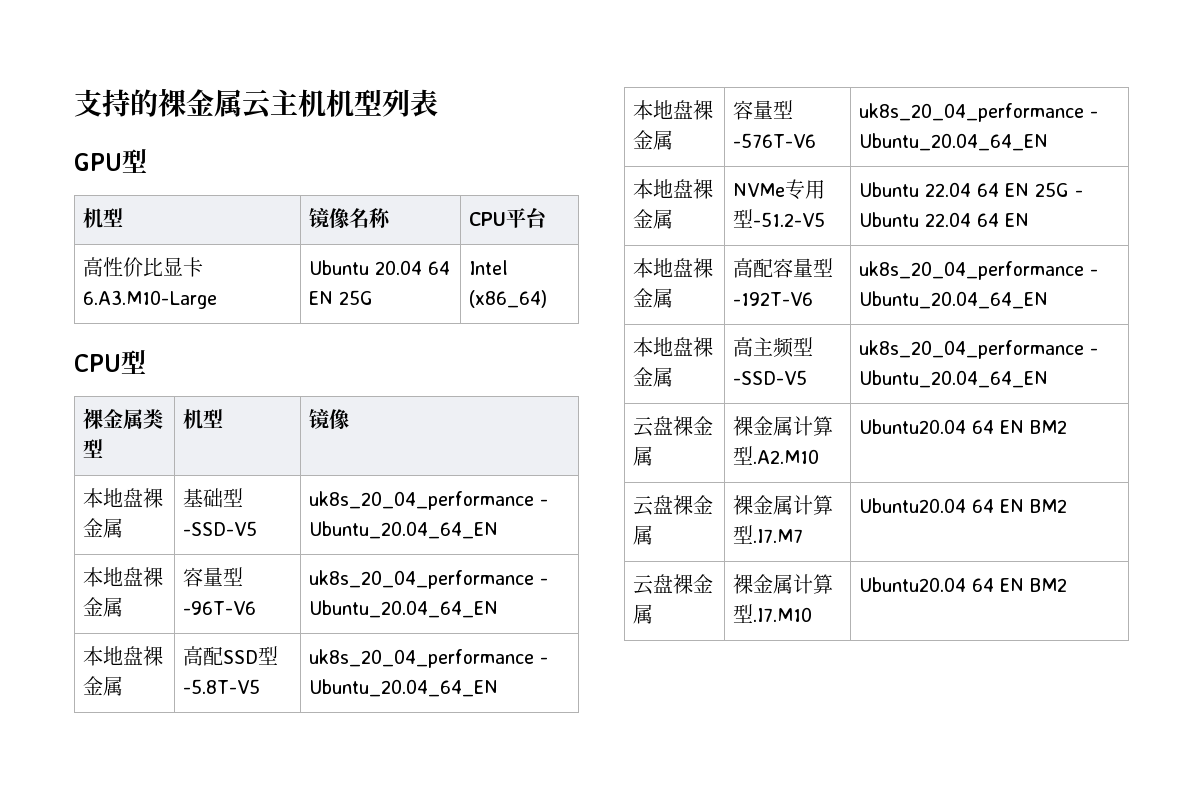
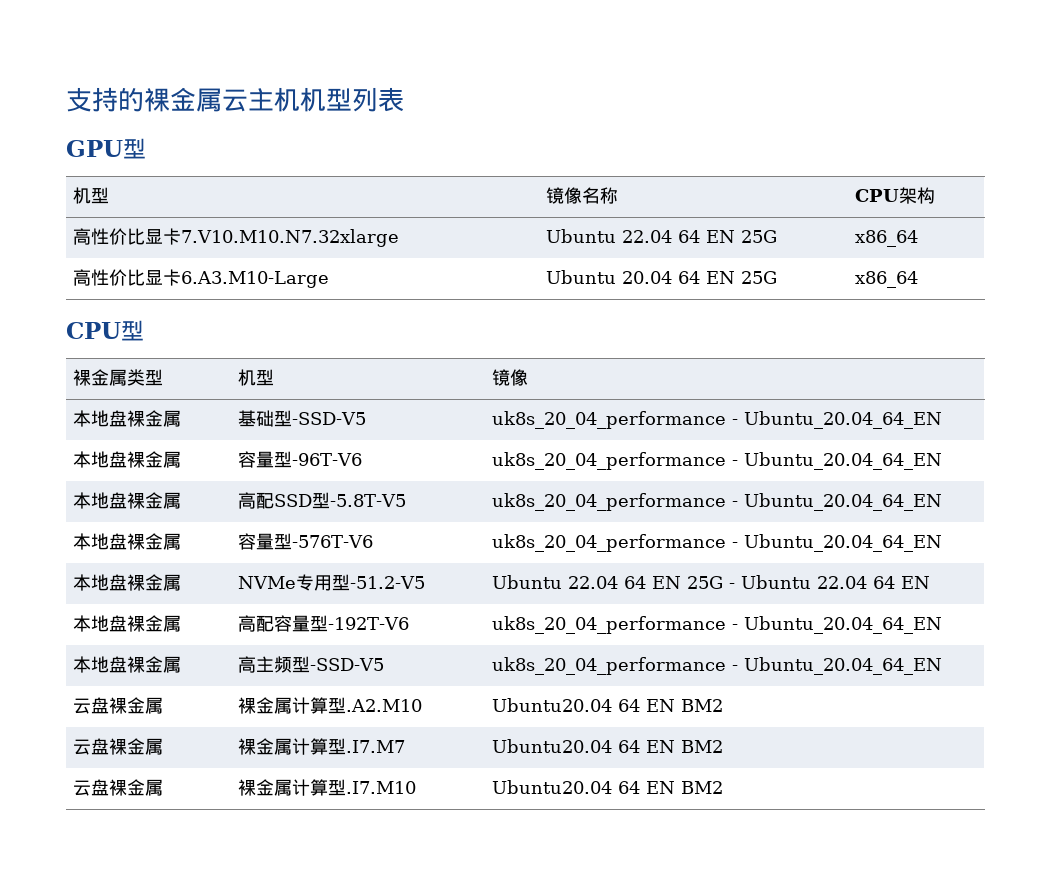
[505,208,547,228] 平台 -> [899,187,936,204] [73,228,400,247] [546,229,778,243] [855,230,919,247] 架构 // 高性价比显卡7.V10.M10.N7.32xlarge | Ubuntu 22.04 64 EN 25G | x86_64
[468,260,508,275] [468,290,547,308] Intel (x86_64) -> [855,271,919,288] x86_64

